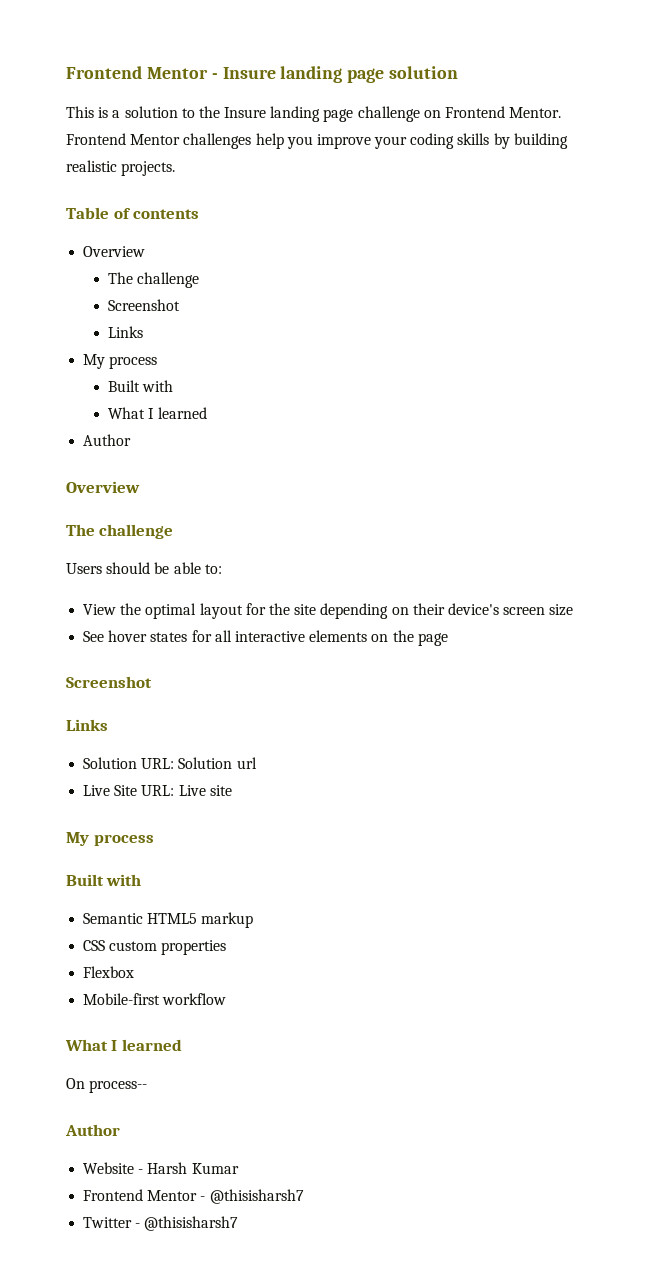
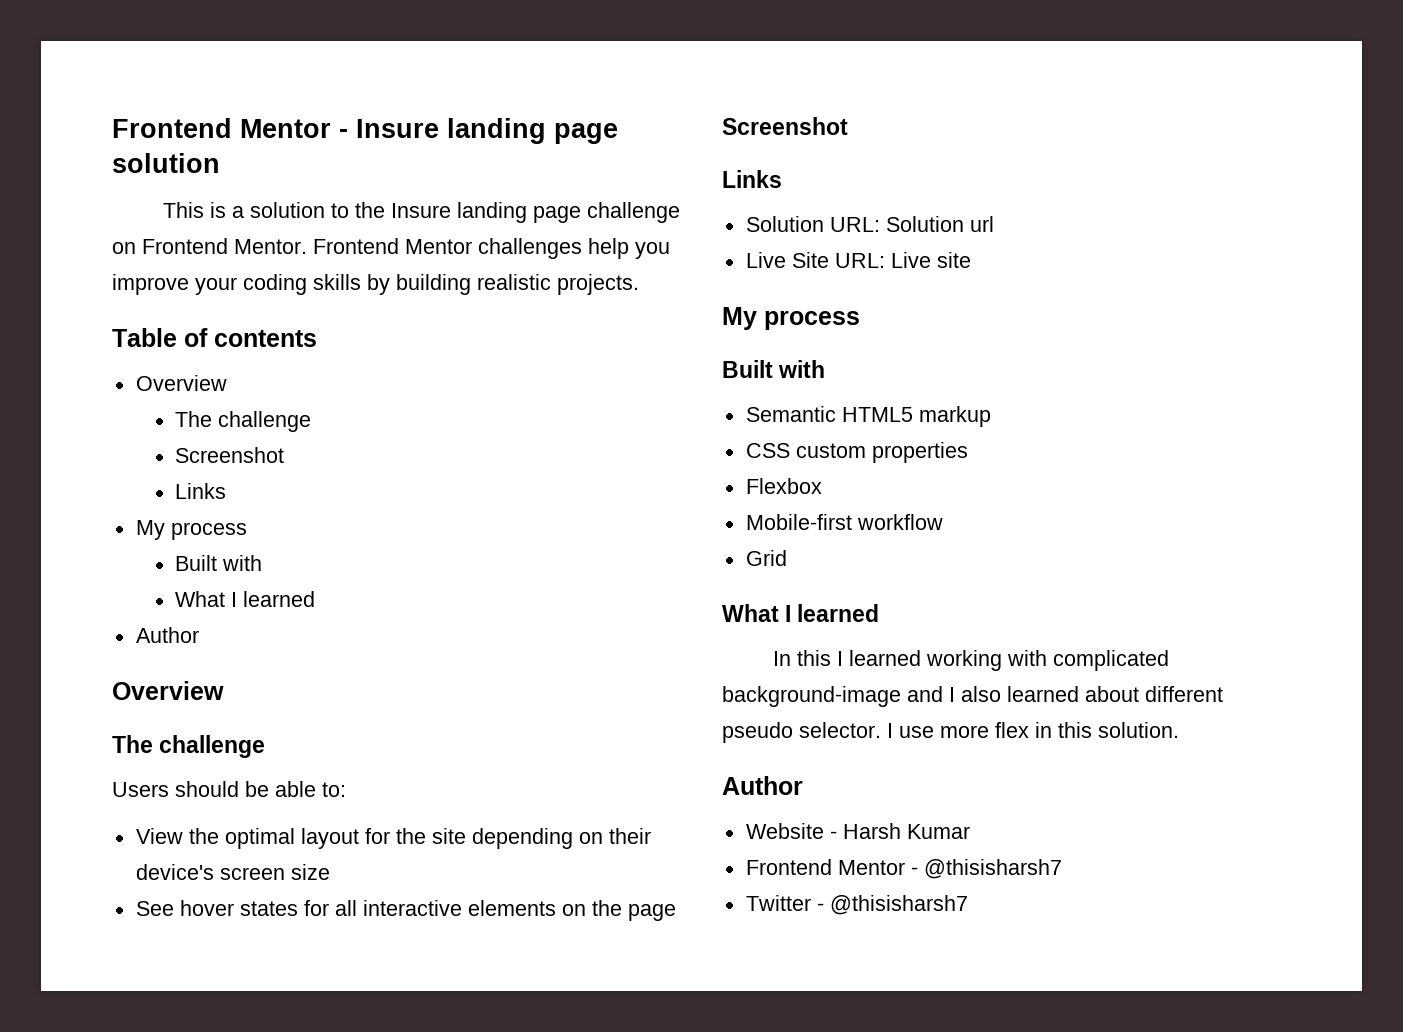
[65,1039,182,1051] [66,1078,148,1093] // What I learned // On process-- -> [745,550,787,566] [722,604,880,622] [773,650,1170,671] [722,686,1223,707] [722,722,1179,743] // Grid // What I learned // In this I learned working with complicated background-image and I also learned about different pseudo selector. I use more flex in this solution.

